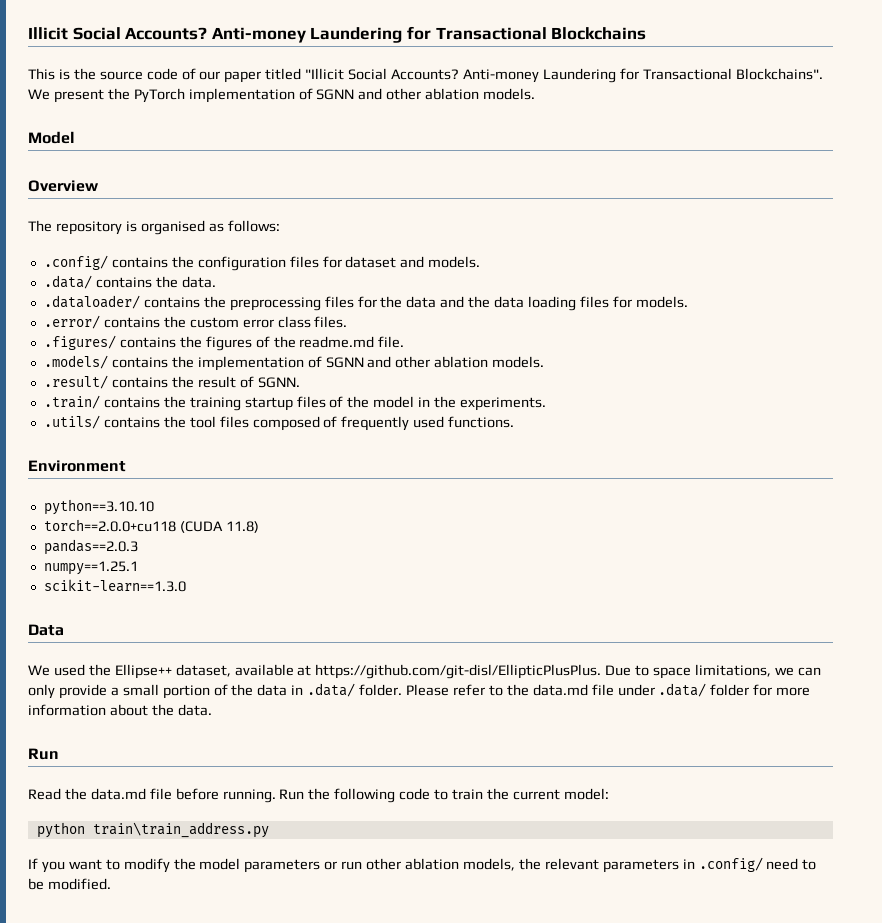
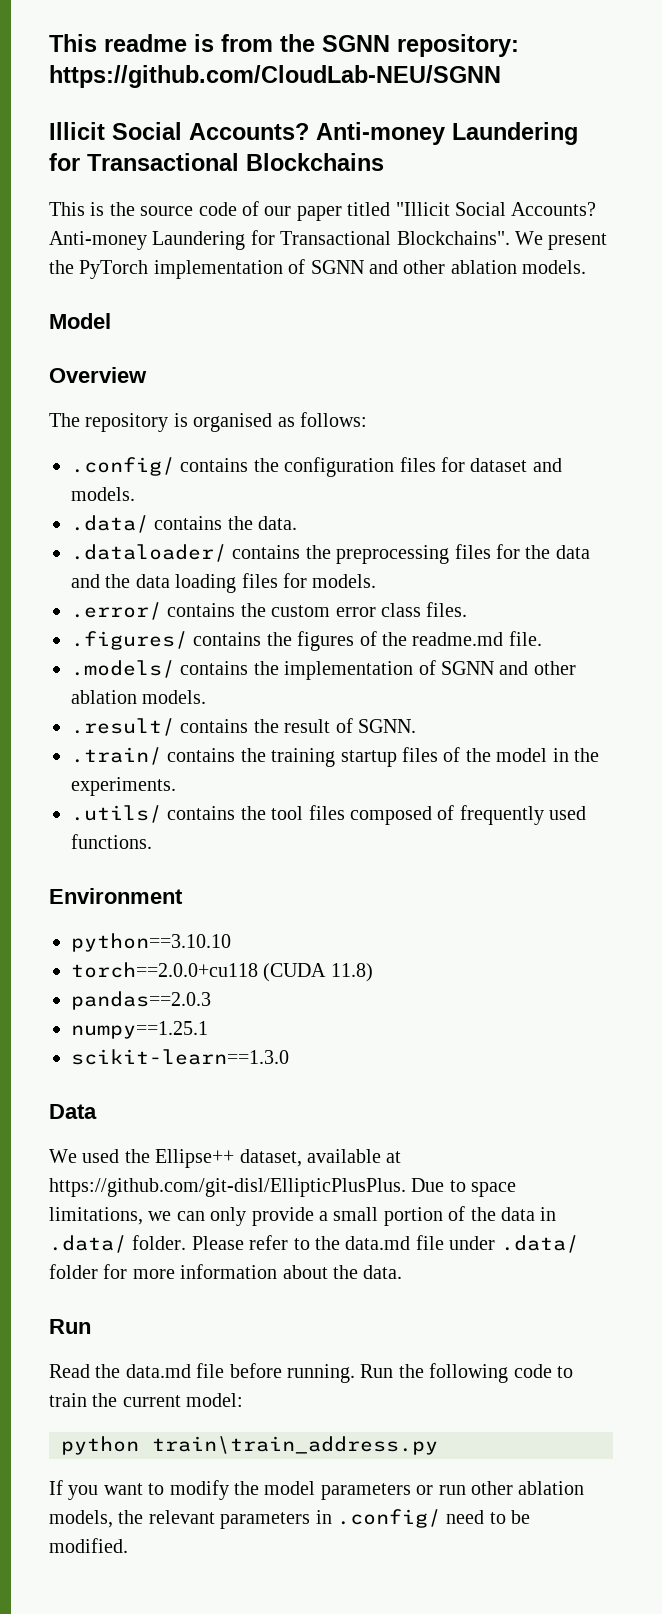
(28, 33) none -> [49,34,519,57] [49,65,501,88] This readme is from the SGNN repository: https://github.com/CloudLab-NEU/SGNN //

